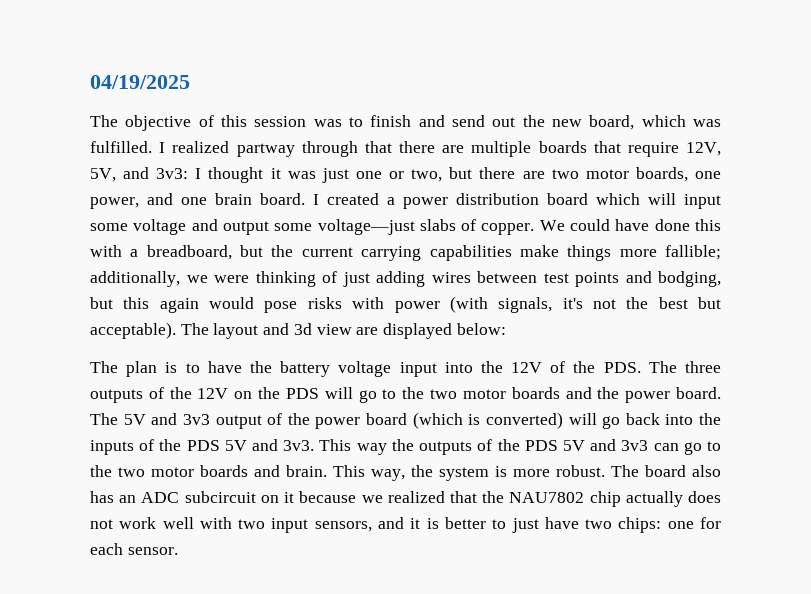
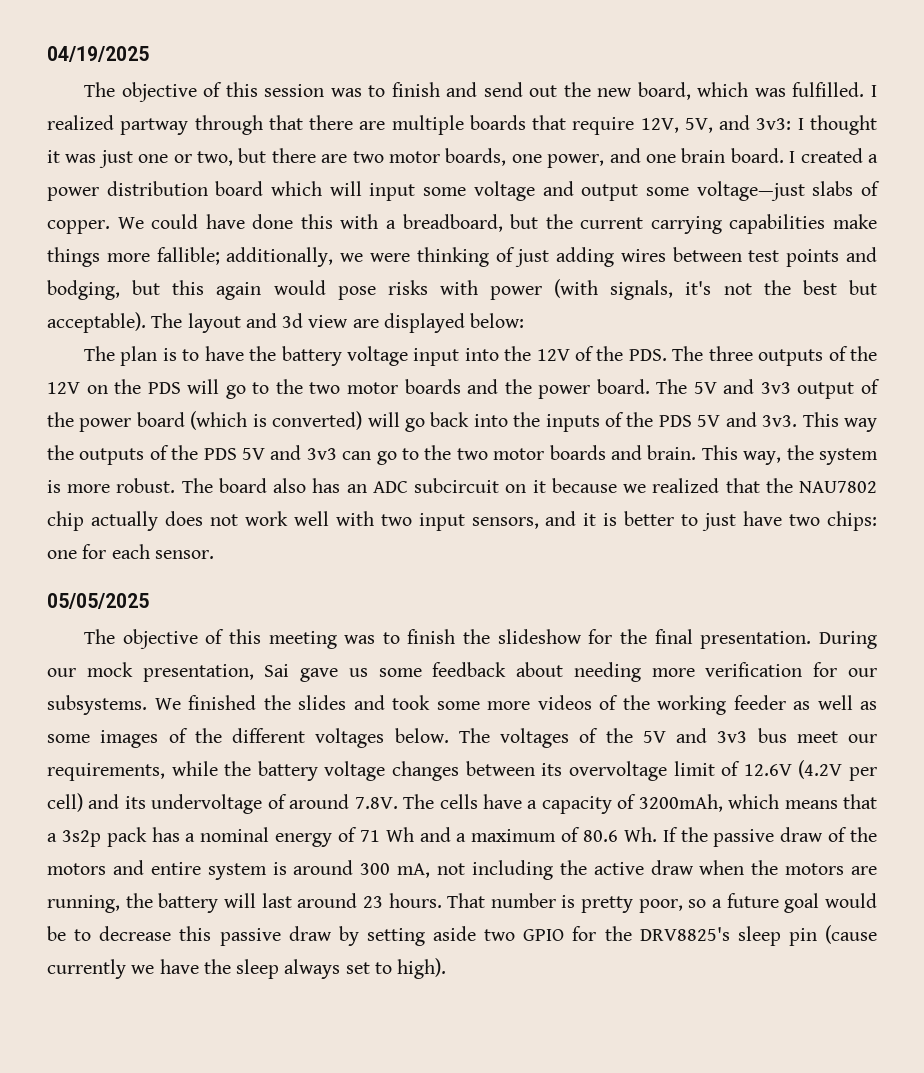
(178, 551) none -> [47,593,149,609] [83,629,878,649] [47,662,877,682] [47,695,877,715] [47,728,877,748] [47,760,877,781] [47,793,877,814] [47,827,878,847] [47,860,877,880] [47,893,877,913] [47,925,877,946] [47,958,447,979] // 05/05/2025 // The objective of this meeting was to finish the slideshow for the final presentation. During our mock presentation, Sai gave us some feedback about needing more verification for our subsystems. We finished the slides and took some more videos of the working feeder as well as some images of the different voltages below. The voltages of the 5V and 3v3 bus meet our requirements, while the battery voltage changes between its overvoltage limit of 12.6V (4.2V per cell) and its undervoltage of around 7.8V. The cells have a capacity of 3200mAh, which means that a 3s2p pack has a nominal energy of 71 Wh and a maximum of 80.6 Wh. If the passive draw of the motors and entire system is around 300 mA, not including the active draw when the motors are running, the battery will last around 23 hours. That number is pretty poor, so a future goal would be to decrease this passive draw by setting aside two GPIO for the DRV8825's sleep pin (cause currently we have the sleep always set to high).

